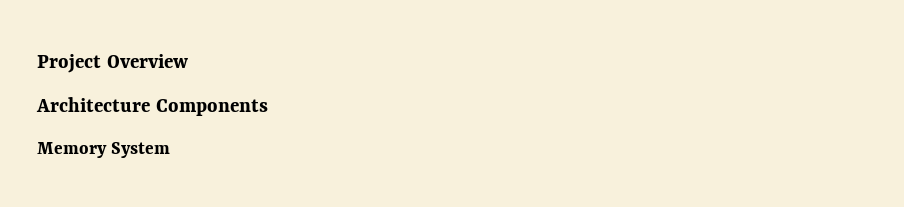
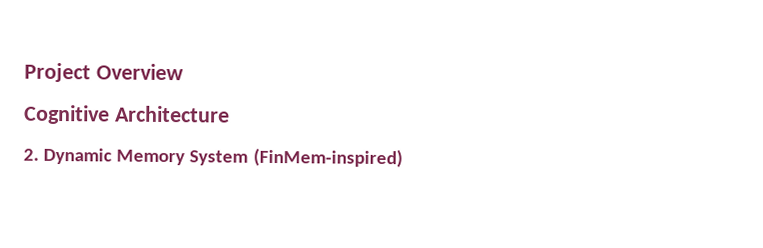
(188, 61) none -> [23,104,110,125] Cognitive
[155,99,268,116] Components // -> [23,147,113,165] // 2. Dynamic
(171, 150) none -> [252,147,403,168] (FinMem-inspired)

